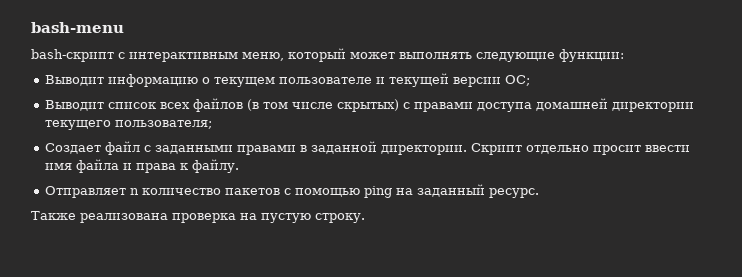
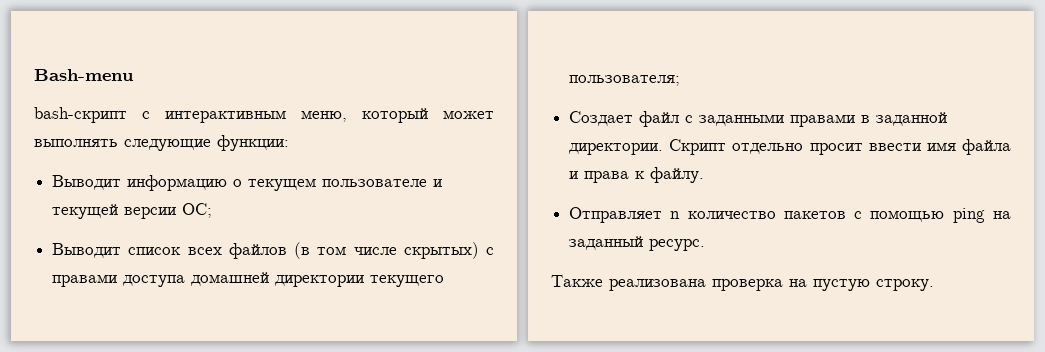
[31,22,124,33] bash-menu -> [34,69,134,81] Bash-menu

